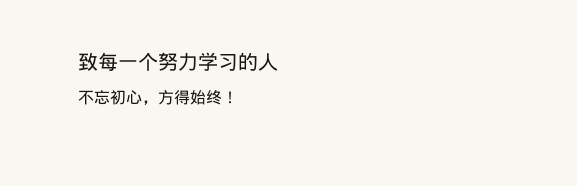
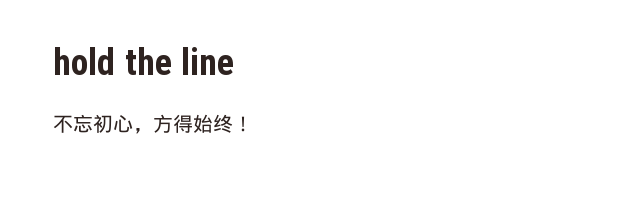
[78,52,278,71] 致每一个努力学习的人 -> [53,47,235,75] hold the line

